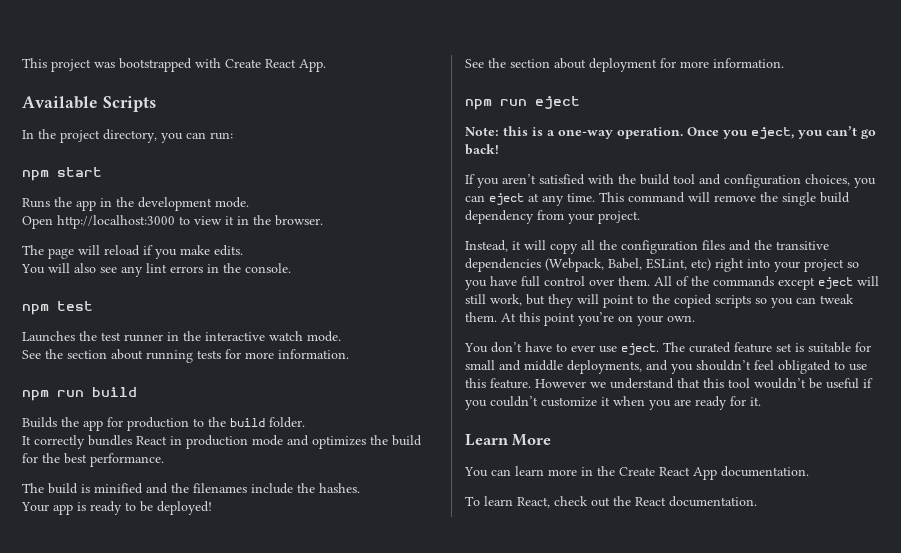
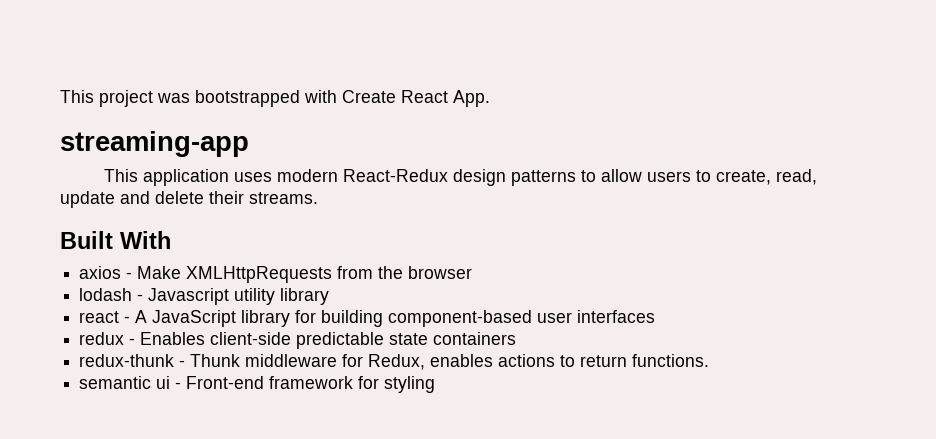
[22,96,156,112] [22,129,233,143] [22,167,102,181] [22,197,249,211] [22,215,323,229] [22,245,243,259] [21,263,291,277] [22,301,93,315] [22,331,341,342] [22,349,349,363] [22,387,137,401] [22,417,305,431] [22,435,422,449] [22,453,164,467] [22,483,360,494] [21,501,212,515] [465,58,784,72] [465,96,580,110] [465,126,876,139] [465,144,499,155] [465,174,876,188] [465,192,850,206] [465,210,640,224] [465,240,829,254] [465,258,859,272] [465,276,879,290] [465,294,854,308] [465,312,695,326] [464,342,871,355] [465,360,867,374] [465,378,873,389] [465,396,761,410] [465,434,552,446] [464,466,809,480] [465,496,757,508] Available Scripts // In the project directory, you can run: // npm start // Runs the app in the development mode. // Open http://localhost:3000 to view it in the browser. // The page will reload if you make edits. // You will also see any lint errors in the console. // npm test // Launches the test runner in the interactive watch mode. // See the section about running tests for more information. // npm run build // Builds the app for production to the build folder. // It correctly bundles React in production mode and optimizes the build for the best performance. // The build is minified and the filenames include the hashes. // Your app is ready to be deployed! // See the section about deployment for more information. // npm run eject // Note: this is a one-way operation. Once you eject, you can’t go back! // If you aren’t satisfied with the build tool and configuration choices, you can eject at any time. This command will remove the single build dependency from your project. // Instead, it will copy all the configuration files and the transitive dependencies (Webpack, Babel, ESLint, etc) right into your project so you have full control over them. All of the commands except eject will still work, but they will point to the copied scripts so you can tweak them. At this point you’re on your own. // You don’t have to ever use eject. The curated feature set is suitable for small and middle deployments, and you shouldn’t feel obligated to use this feature. However we understand that this tool wouldn’t be useful if you couldn’t customize it when you are ready for it. // Learn More // You can learn more in the Create React App documentation. // To learn React, check out the React documentation. -> [60,131,249,157] [104,169,818,186] [60,191,318,208] [60,231,171,249] [79,266,473,283] [79,288,330,305] [79,310,656,327] [79,332,517,349] [79,354,710,370] [79,376,436,393] streaming-app // This application uses modern React-Redux design patterns to allow users to create, read, update and delete their streams. // Built With // axios - Make XMLHttpRequests from the browser // lodash - Javascript utility library // react - A JavaScript library for building component-based user interfaces // redux - Enables client-side predictable state containers // redux-thunk - Thunk middleware for Redux, enables actions to return functions. // semantic ui - Front-end framework for styling

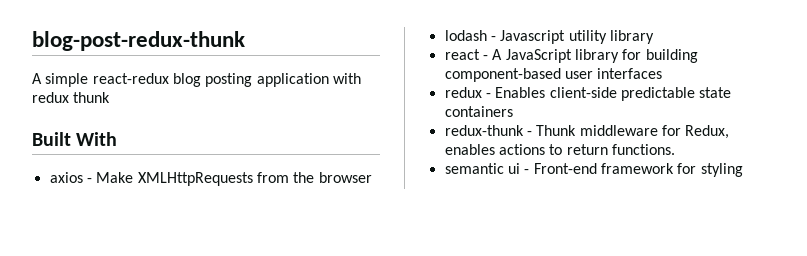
[60,90,490,107] [60,131,249,157] [104,169,818,186] [60,191,318,208] This project was bootstrapped with Create React App. // streaming-app // This application uses modern React-Redux design patterns to allow users to create, read, update and delete their streams. -> [32,31,245,51] [32,73,361,87] [32,92,111,103] blog-post-redux-thunk // A simple react-redux blog posting application with redux thunk

